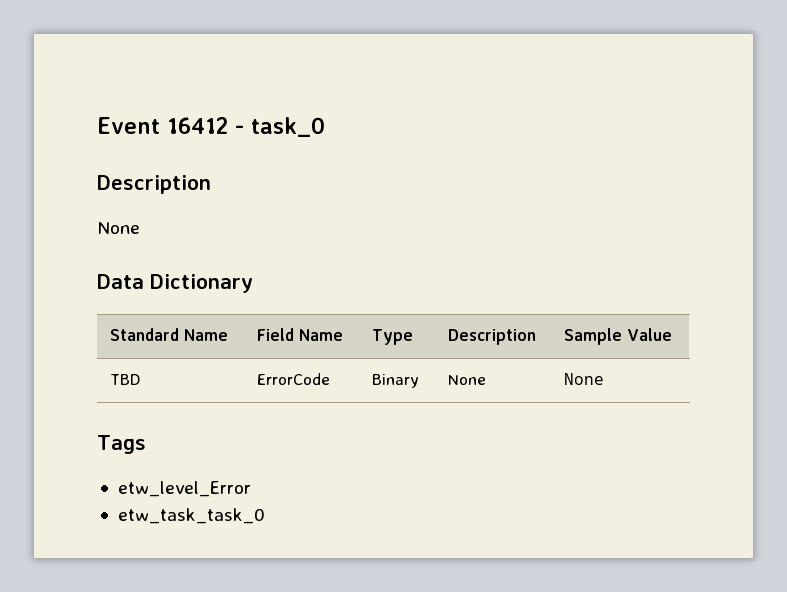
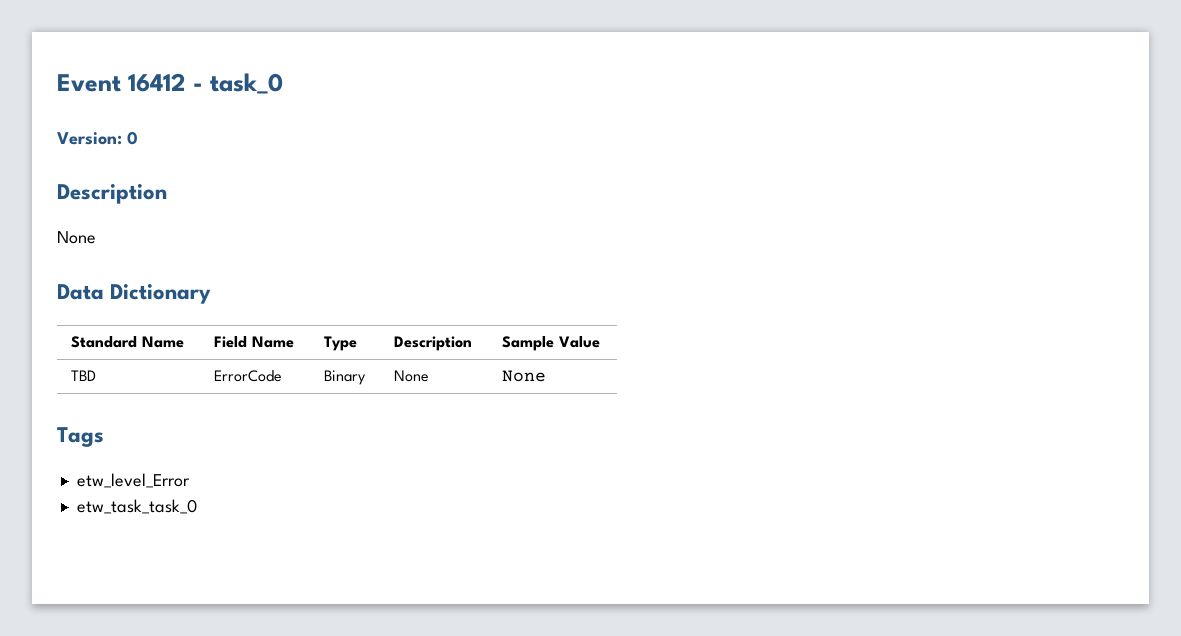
(325, 127) none -> [57,131,138,145] // Version: 0

